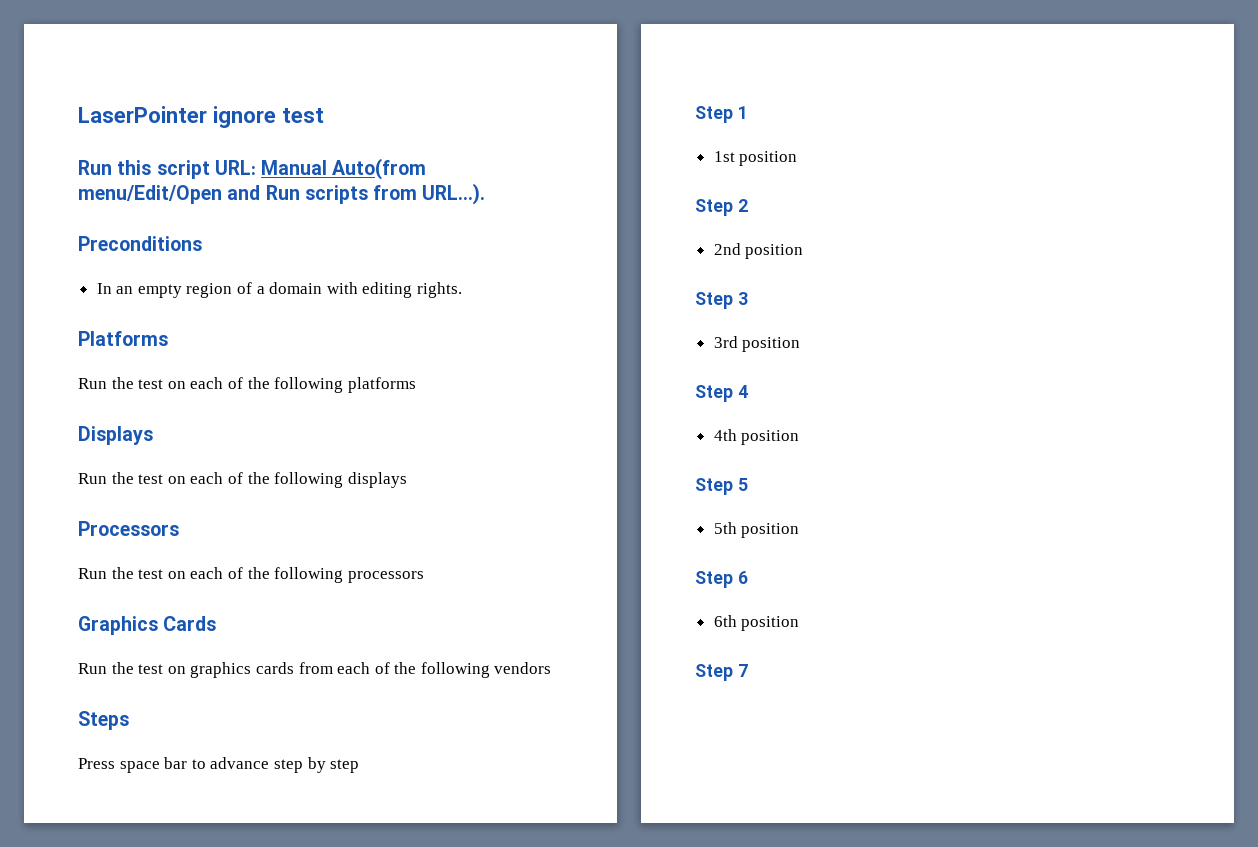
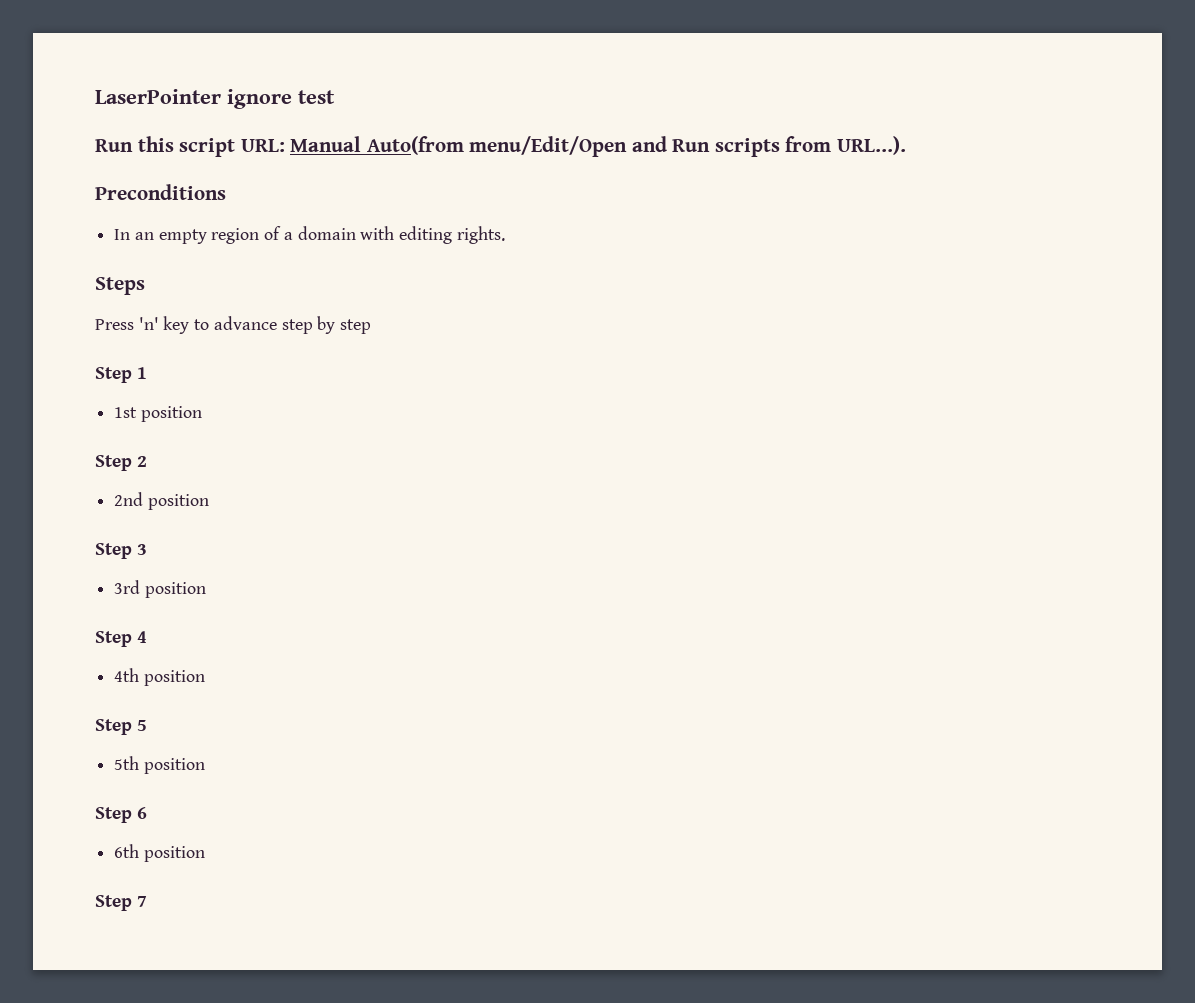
[78,331,168,346] [78,377,416,393] [78,426,153,445] [78,472,407,488] [78,521,179,536] [78,567,424,583] [78,616,217,635] [78,662,552,678] // Platforms // Run the test on each of the following platforms // Displays // Run the test on each of the following displays // Processors // Run the test on each of the following processors // Graphics Cards // Run the test on graphics cards from each of the following vendors -> (505, 235) none
[119,757,188,773] space bar -> [138,316,190,334] 'n' key

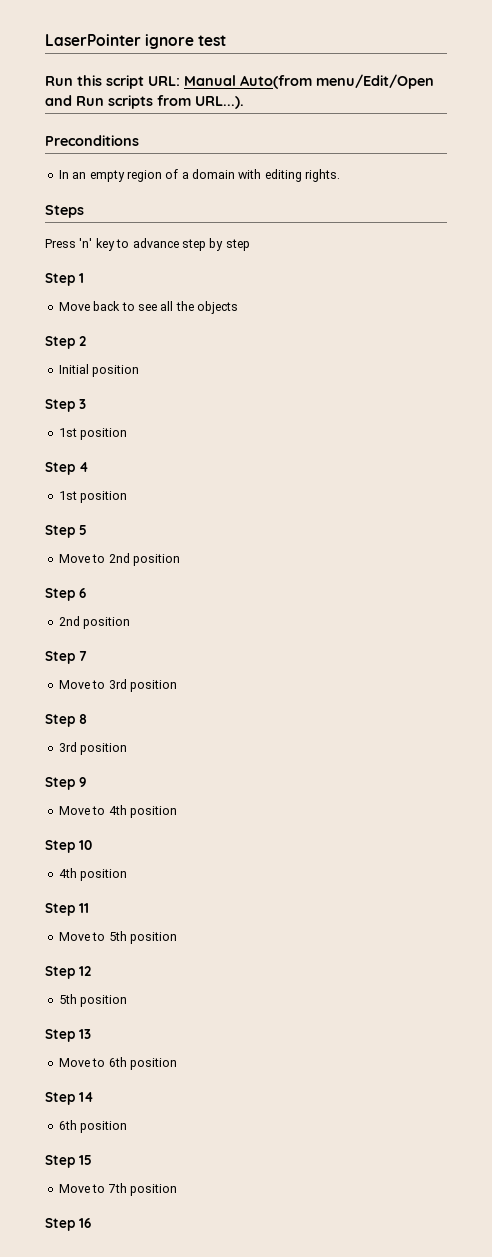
[114,406,202,422] [95,455,148,471] [114,492,209,510] [95,543,148,559] [114,580,206,598] [95,631,148,647] [114,668,205,686] [95,719,148,735] [114,756,205,774] [95,807,148,823] [114,844,205,862] [95,895,148,911] 1st position // Step 2 // 2nd position // Step 3 // 3rd position // Step 4 // 4th position // Step 5 // 5th position // Step 6 // 6th position // Step 7 -> [58,301,238,314] [45,336,86,349] [58,364,140,377] [45,399,86,412] [58,428,128,440] [45,462,89,475] [58,491,128,503] [45,525,87,538] [58,553,180,566] [45,588,86,601] [58,616,131,629] [45,651,87,664] [58,679,177,692] [45,714,87,727] [58,742,128,755] [45,777,86,790] [58,805,177,818] [45,840,92,853] [58,868,128,881] [45,903,89,916] [58,931,177,944] [45,966,91,979] [58,994,128,1007] [45,1029,91,1042] [58,1057,177,1070] [45,1092,94,1105] [58,1120,128,1133] [45,1155,92,1168] [58,1183,177,1196] [45,1218,91,1231] Move back to see all the objects // Step 2 // Initial position // Step 3 // 1st position // Step 4 // 1st position // Step 5 // Move to 2nd position // Step 6 // 2nd position // Step 7 // Move to 3rd position // Step 8 // 3rd position // Step 9 // Move to 4th position // Step 10 // 4th position // Step 11 // Move to 5th position // Step 12 // 5th position // Step 13 // Move to 6th position // Step 14 // 6th position // Step 15 // Move to 7th position // Step 16

